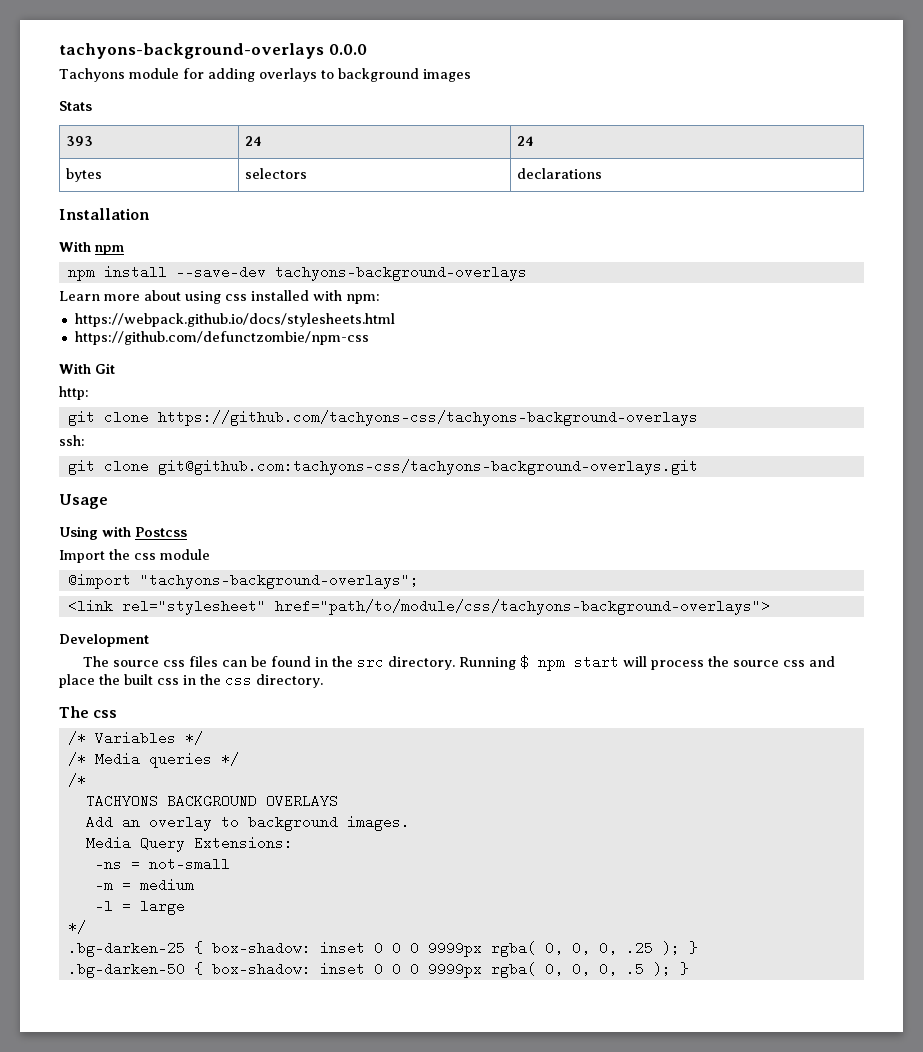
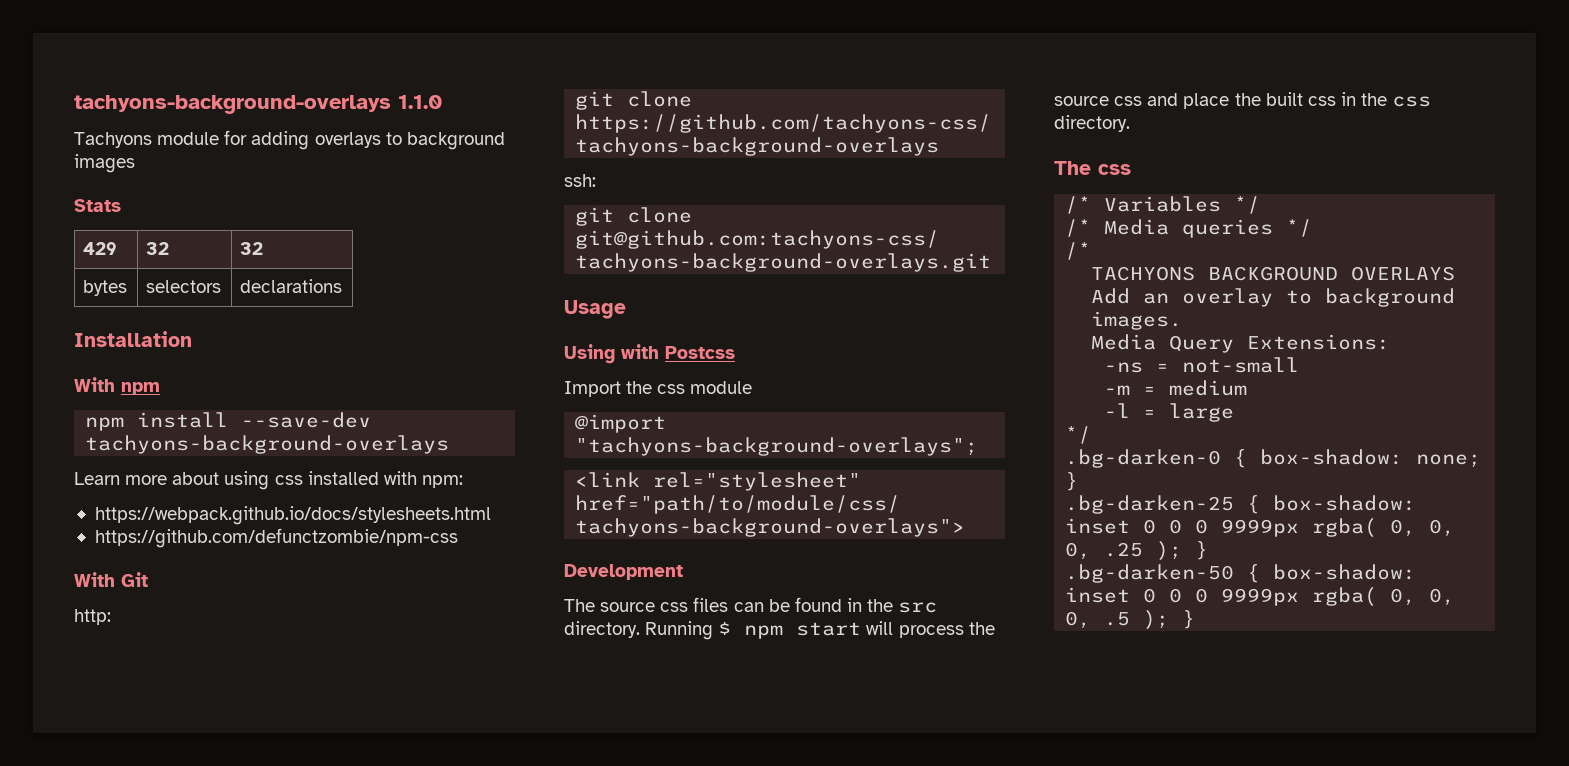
[59,43,367,59] tachyons-background-overlays 0.0.0 -> [74,95,442,114] tachyons-background-overlays 1.1.0
[66,136,94,146] [245,136,262,146] [517,136,534,146] 393 | 24 | 24 -> [83,242,118,255] [146,242,170,255] [240,242,264,255] 429 | 32 | 32
(86, 927) none -> [1065,449,1482,468] [1065,472,1079,491] // .bg-darken-0 { box-shadow: none; }

